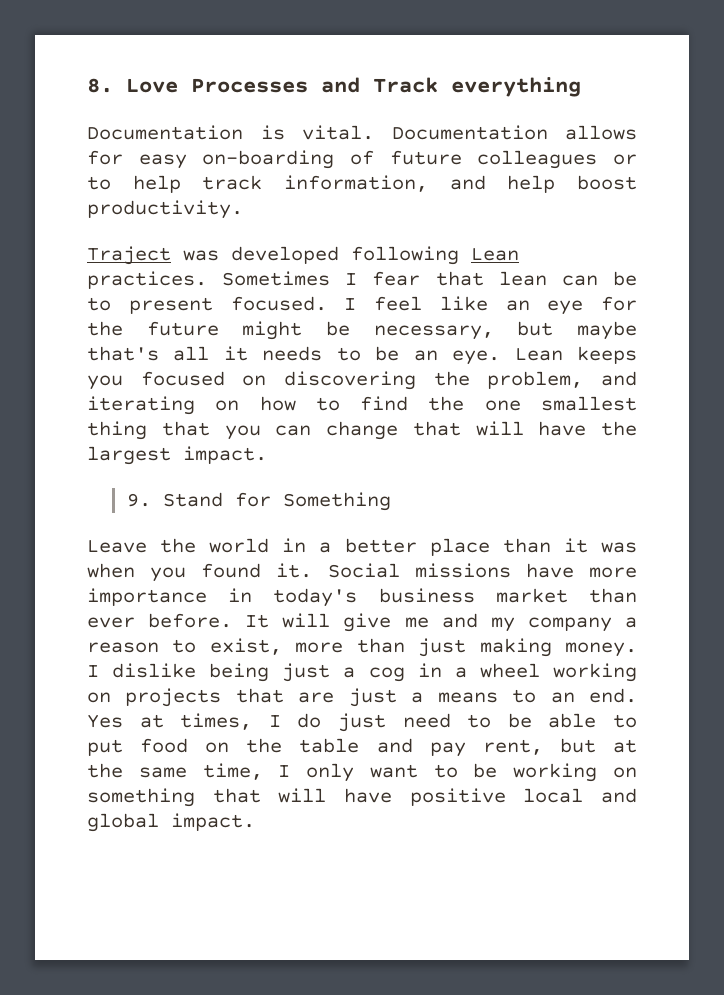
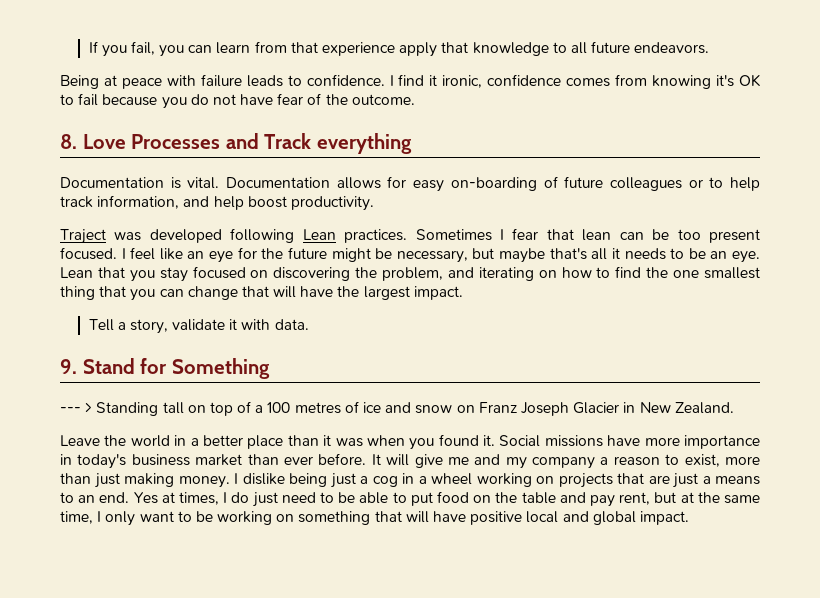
(87, 85) none -> [88,41,710,57] [60,74,762,89] [60,93,415,109] If you fail, you can learn from that experience apply that knowledge to all future endeavors. // Being at peace with failure leads to confidence. I find it ironic, confidence comes from knowing it's OK to fail because you do not have fear of the outcome. //
[87,297,111,311] to -> [677,229,701,240] too
[577,346,638,364] [87,375,123,390] keeps you -> [97,267,188,282] that you stay
[126,492,391,511] 9. Stand for Something -> [88,319,309,334] [60,358,270,379] [60,401,734,416] Tell a story, validate it with data. // 9. Stand for Something // --- > Standing tall on top of a 100 metres of ice and snow on Franz Joseph Glacier in New Zealand.

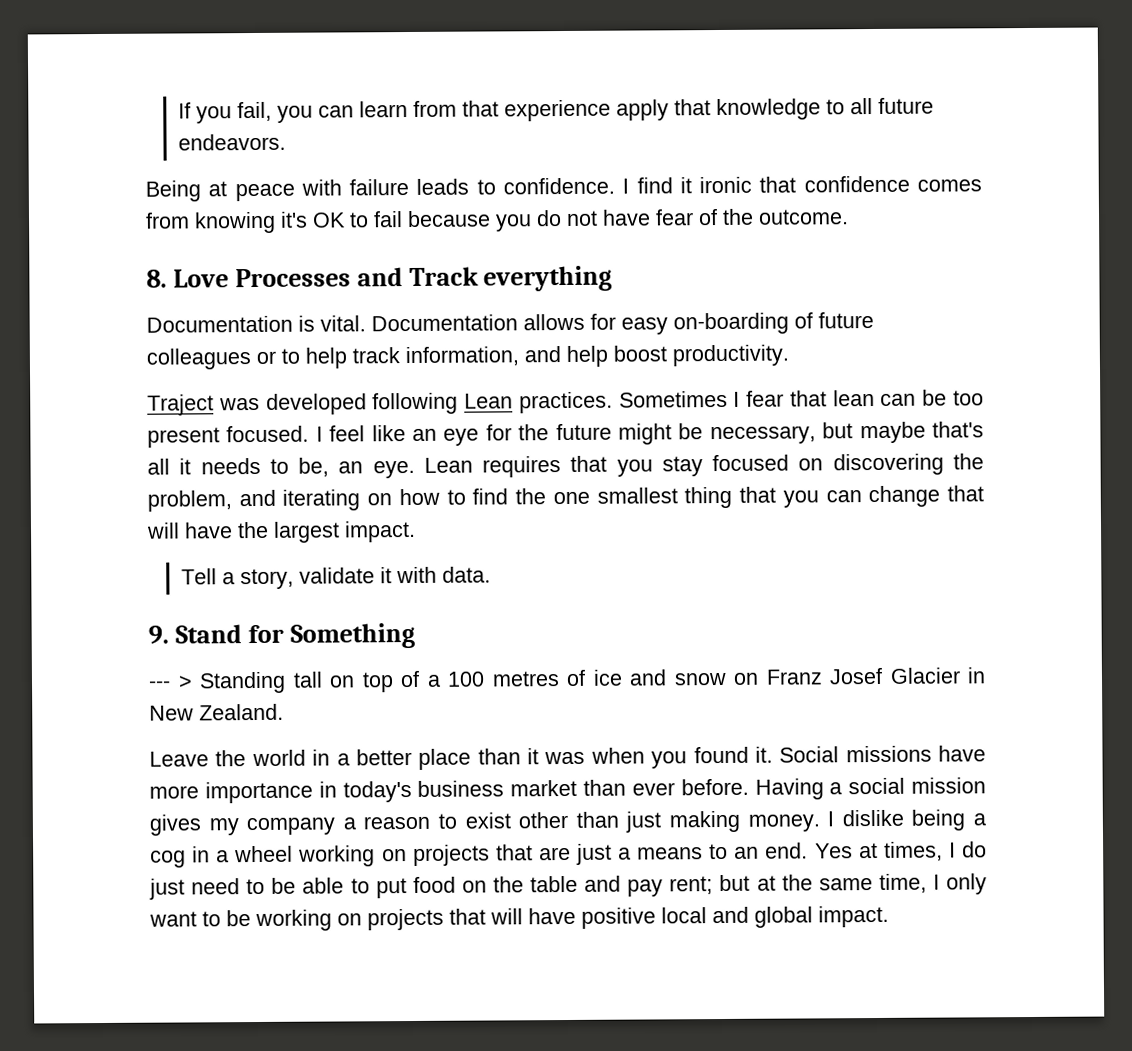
[442,75,483,88] ironic, -> [699,176,797,194] ironic that
[688,248,706,259] be -> [298,457,330,477] be,
(93, 272) none -> [482,456,562,478] requires
[520,402,569,416] Joseph -> [829,667,883,685] Josef
[371,454,501,468] It will give me and -> [754,777,987,800] [149,814,201,836] Having a social mission gives
[684,454,761,467] exist, more -> [464,811,569,829] exist other
[330,473,356,488] just -> (966, 820) none
[619,492,651,505] rent, -> [669,876,714,895] rent;
[298,511,371,525] something -> [367,908,444,931] projects

